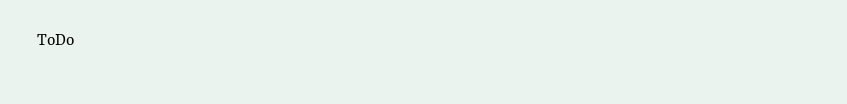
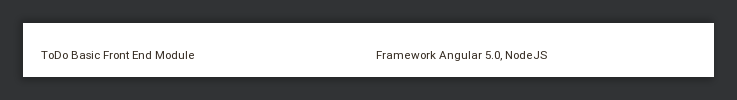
(74, 39) none -> [71,51,196,59] [376,51,548,61] Basic Front End Module // Framework Angular 5.0, NodeJS

